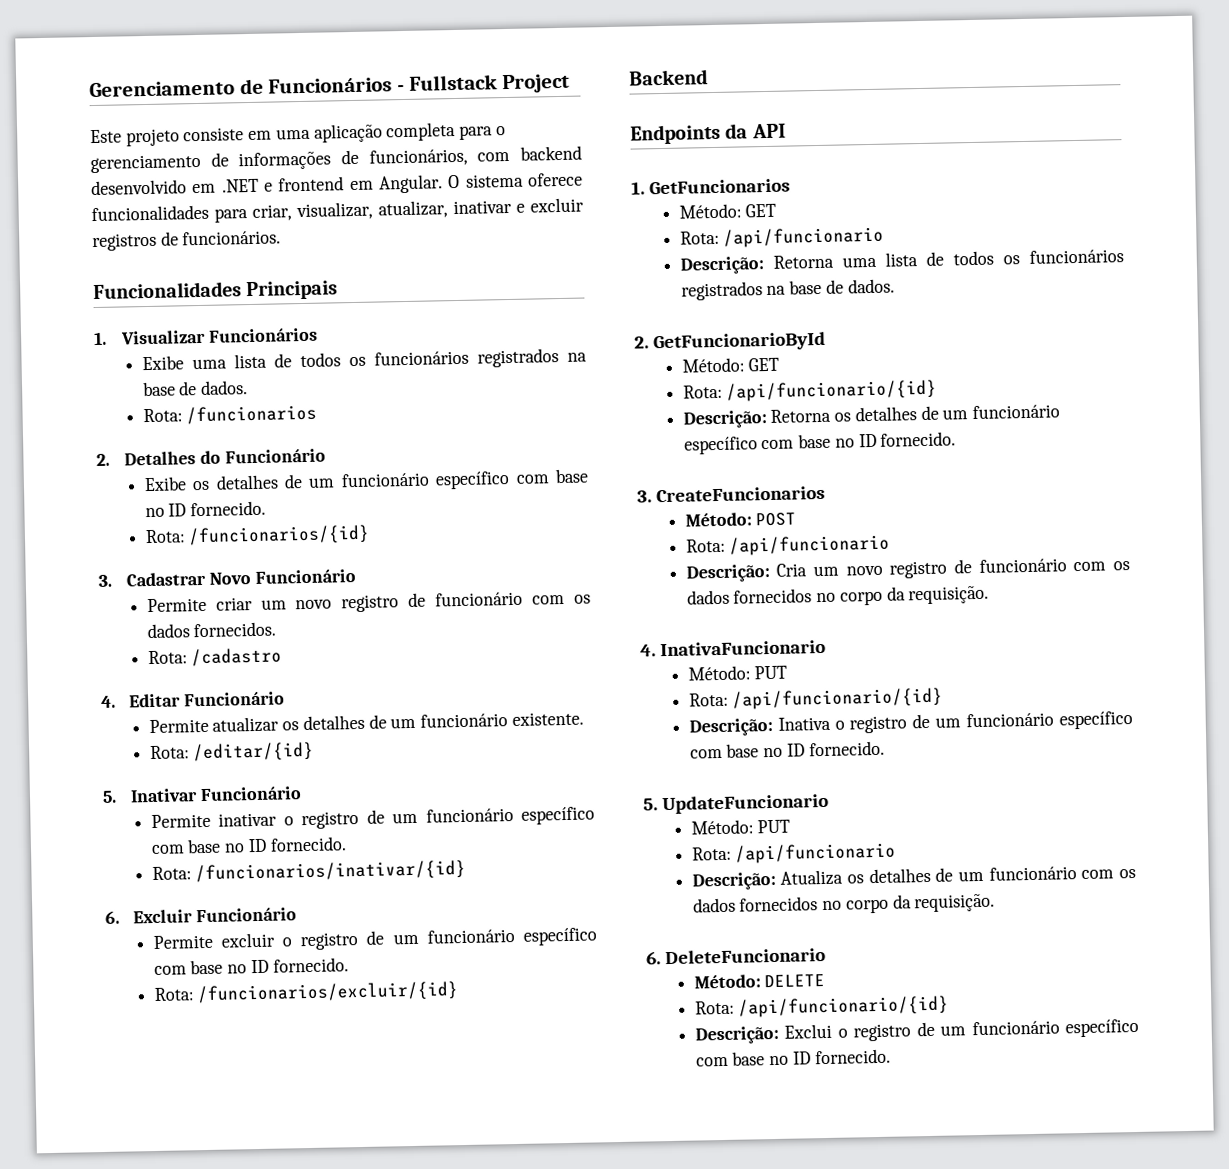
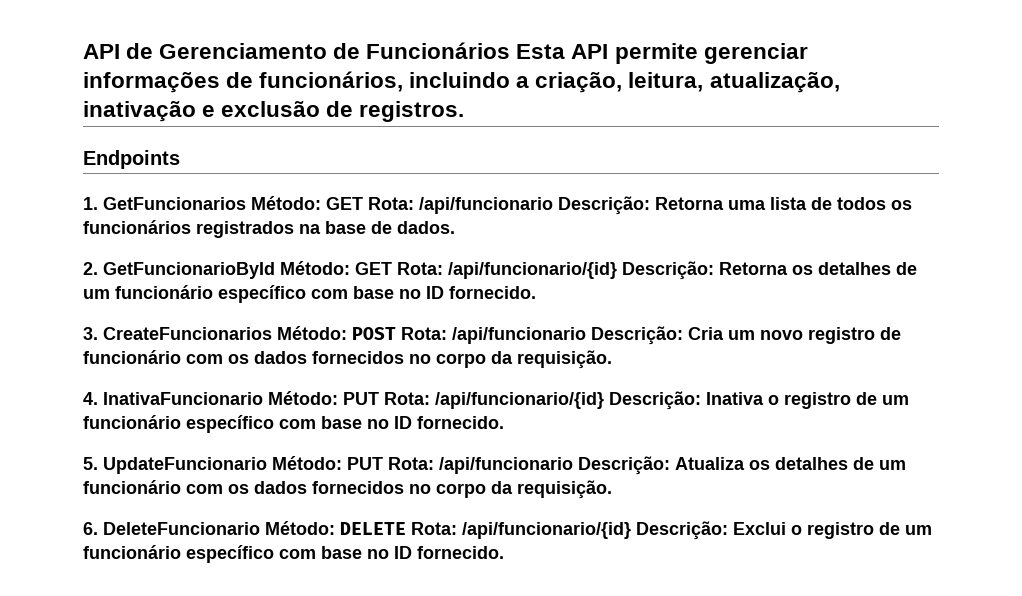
(89, 89) none -> [83,43,154,59] API de
[396,73,570,94] [90,121,506,147] [90,145,583,174] [91,172,583,196] [91,197,584,223] [92,230,282,252] [93,280,339,301] [94,327,319,346] [141,348,587,371] [141,380,249,397] [142,404,318,425] [96,448,326,467] [143,468,589,492] [144,500,267,518] [144,524,371,547] [98,569,356,587] [146,591,592,613] [146,621,277,639] [147,647,283,667] [101,691,286,708] [148,711,584,734] [149,741,315,763] [102,786,303,803] [150,806,595,830] [150,836,347,855] [151,859,467,884] [105,907,298,924] [152,927,597,951] [153,957,349,976] [153,981,460,1005] [629,69,708,86] - Fullstack Project // Este projeto consiste em uma aplicação completa para o gerenciamento de informações de funcionários, com backend desenvolvido em .NET e frontend em Angular. O sistema oferece funcionalidades para criar, visualizar, atualizar, inativar e excluir registros de funcionários. // Funcionalidades Principais // 1. Visualizar Funcionários // Exibe uma lista de todos os funcionários registrados na base de dados. // Rota: /funcionarios // 2. Detalhes do Funcionário // Exibe os detalhes de um funcionário específico com base no ID fornecido. // Rota: /funcionarios/{id} // 3. Cadastrar Novo Funcionário // Permite criar um novo registro de funcionário com os dados fornecidos. // Rota: /cadastro // 4. Editar Funcionário // Permite atualizar os detalhes de um funcionário existente. // Rota: /editar/{id} // 5. Inativar Funcionário // Permite inativar o registro de um funcionário específico com base no ID fornecido. // Rota: /funcionarios/inativar/{id} // 6. Excluir Funcionário // Permite excluir o registro de um funcionário específico com base no ID fornecido. // Rota: /funcionarios/excluir/{id} // Backend -> [516,43,808,64] [83,71,840,93] [83,101,465,122] Esta API permite gerenciar informações de funcionários, incluindo a criação, leitura, atualização, inativação e exclusão de registros.
[725,123,786,139] da API -> (180, 159) none
[678,203,777,219] [679,226,885,248] // Método: GET // Rota: /api/funcionario // -> [251,196,553,214] Método: GET Rota: /api/funcionario
[681,357,780,373] [682,379,938,402] // Método: GET // Rota: /api/funcionario/{id} // -> [280,261,617,279] Método: GET Rota: /api/funcionario/{id}
(825, 494) // -> (272, 333) none
[685,534,891,556] // Rota: /api/funcionario // -> [401,327,586,344] Rota: /api/funcionario
[687,665,788,681] [688,687,944,710] // Método: PUT // Rota: /api/funcionario/{id} // -> [268,391,604,409] Método: PUT Rota: /api/funcionario/{id}
[690,819,791,835] [691,842,897,864] // Método: PUT // Rota: /api/funcionario // -> [272,456,573,474] Método: PUT Rota: /api/funcionario
(826, 956) // -> (260, 528) none
[694,995,950,1018] // Rota: /api/funcionario/{id} // -> [411,522,631,539] Rota: /api/funcionario/{id}

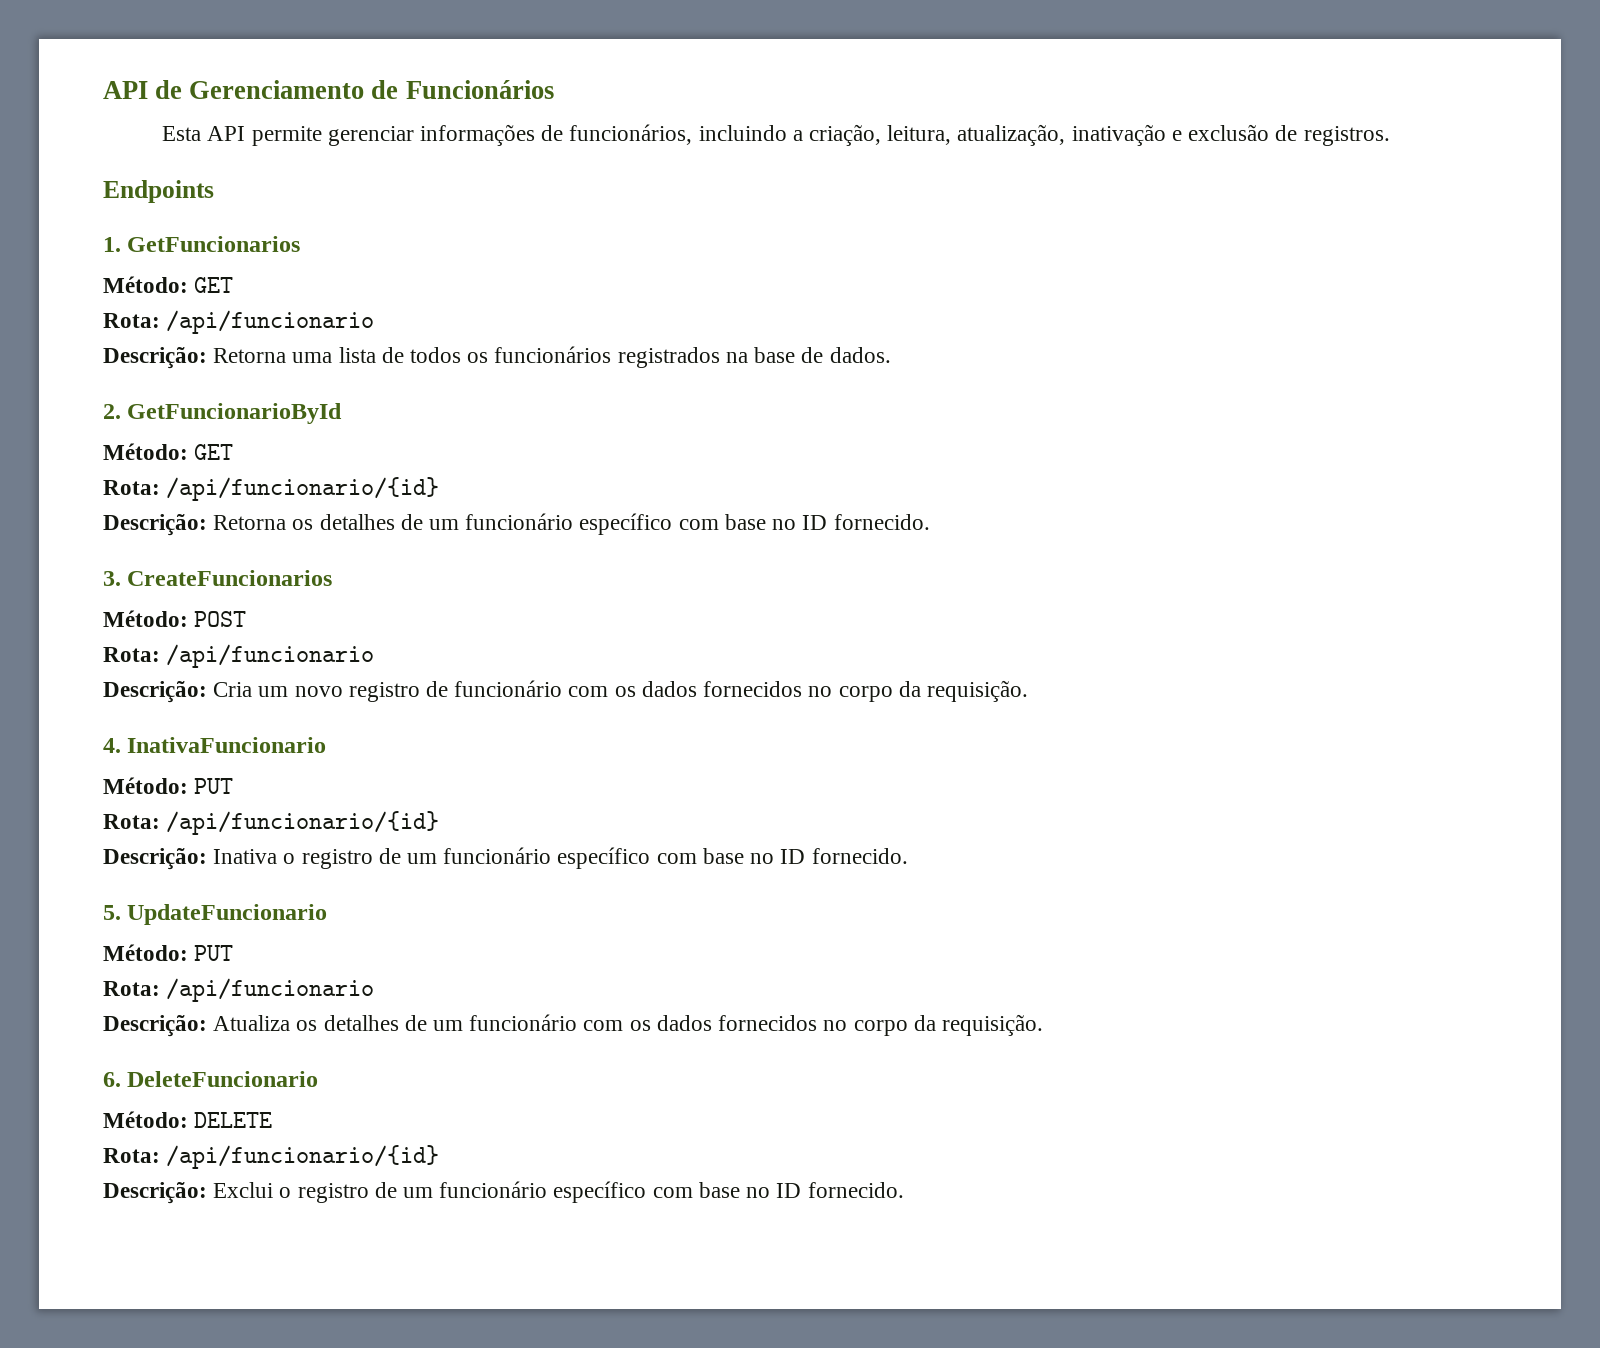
(511, 50) none -> (554, 89) //
[251,196,553,214] Método: GET Rota: /api/funcionario -> [103,276,234,293] [103,310,375,334] // Método: GET // Rota: /api/funcionario //
[280,261,617,279] Método: GET Rota: /api/funcionario/{id} -> [103,443,234,460] [103,477,440,501] // Método: GET // Rota: /api/funcionario/{id} //
(272, 333) none -> (333, 578) //
[401,327,586,344] Rota: /api/funcionario -> [103,644,375,668] // Rota: /api/funcionario //
[268,391,604,409] Método: PUT Rota: /api/funcionario/{id} -> [103,777,234,794] [103,811,440,835] // Método: PUT // Rota: /api/funcionario/{id} //
[272,456,573,474] Método: PUT Rota: /api/funcionario -> [103,944,234,961] [103,978,375,1002] // Método: PUT // Rota: /api/funcionario //
(260, 528) none -> (319, 1079) //
[411,522,631,539] Rota: /api/funcionario/{id} -> [103,1145,440,1169] // Rota: /api/funcionario/{id} //

